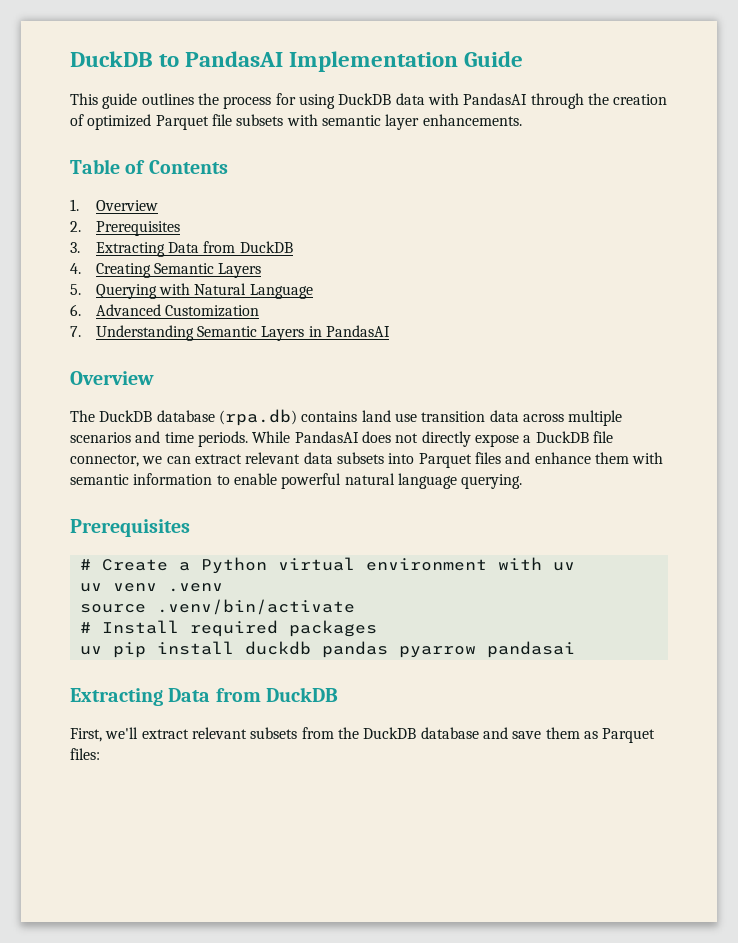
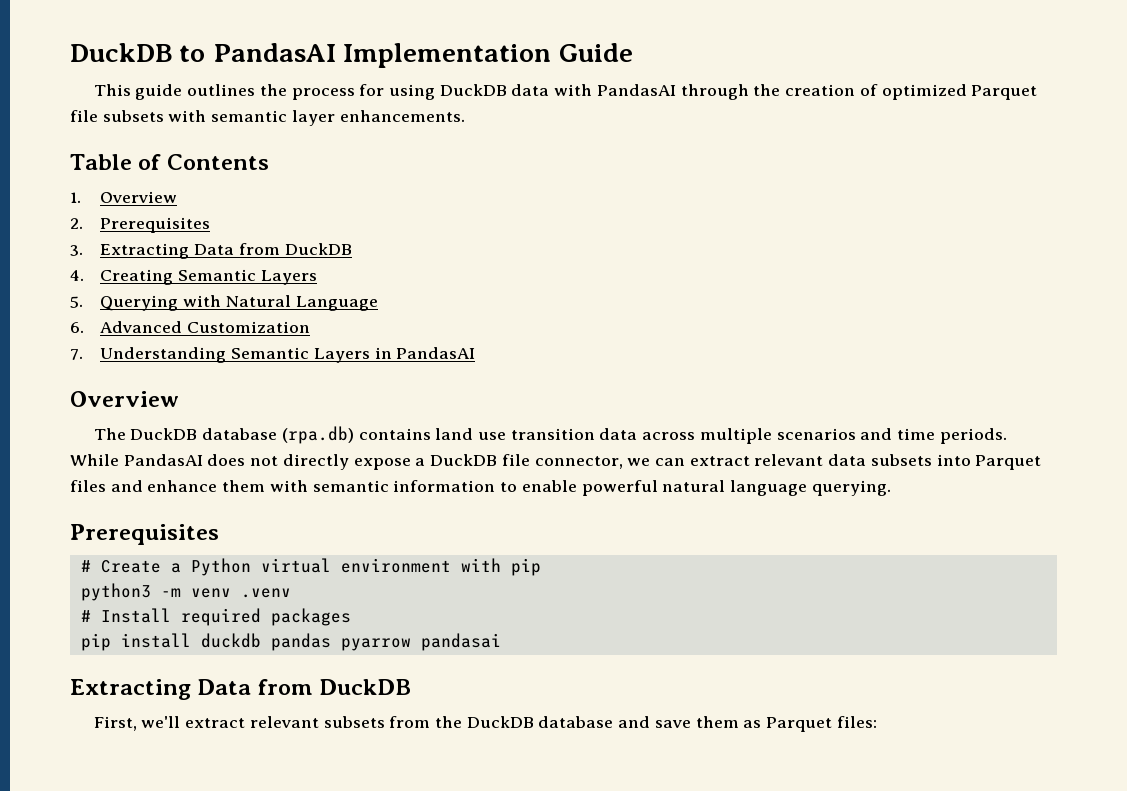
[552,562,575,571] [79,583,102,592] uv // uv -> [510,558,541,576] [80,583,181,601] pip // python3 -m
[79,599,355,615] // source .venv/bin/activate -> (291, 593) none
[79,646,102,655] uv -> (351, 617) none

